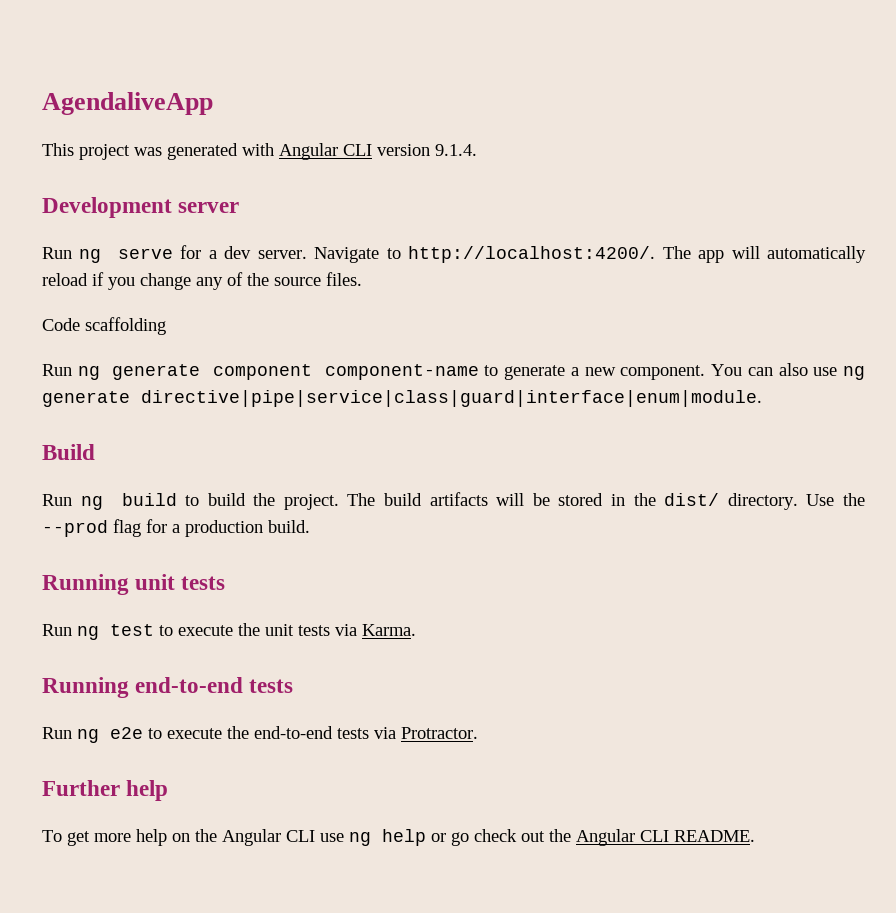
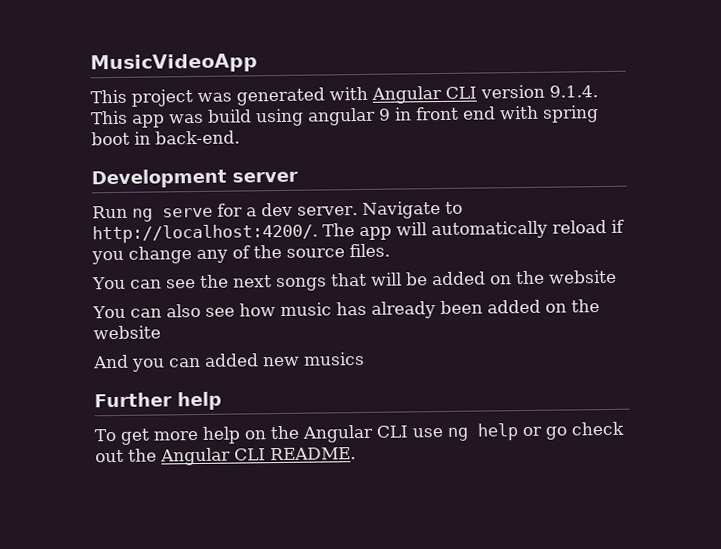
[42,92,213,115] AgendaliveApp -> [90,53,258,74] MusicVideoApp
(477, 150) none -> [90,105,599,128] [91,130,240,146] This app was build using angular 9 in front end with spring boot in back-end.
[42,317,166,335] [42,363,866,380] [42,390,762,407] [42,444,95,460] [42,492,865,510] [42,519,310,537] [42,574,226,595] [42,623,416,640] [42,677,294,698] [42,726,478,743] Code scaffolding // Run ng generate component component-name to generate a new component. You can also use ng generate directive|pipe|service|class|guard|interface|enum|module. // Build // Run ng build to build the project. The build artifacts will be stored in the dist/ directory. Use the --prod flag for a production build. // Running unit tests // Run ng test to execute the unit tests via Karma. // Running end-to-end tests // Run ng e2e to execute the end-to-end tests via Protractor. -> [92,269,617,292] [92,299,600,319] [93,325,161,340] [92,351,365,372] You can see the next songs that will be added on the website // You can also see how music has already been added on the website // And you can added new musics

